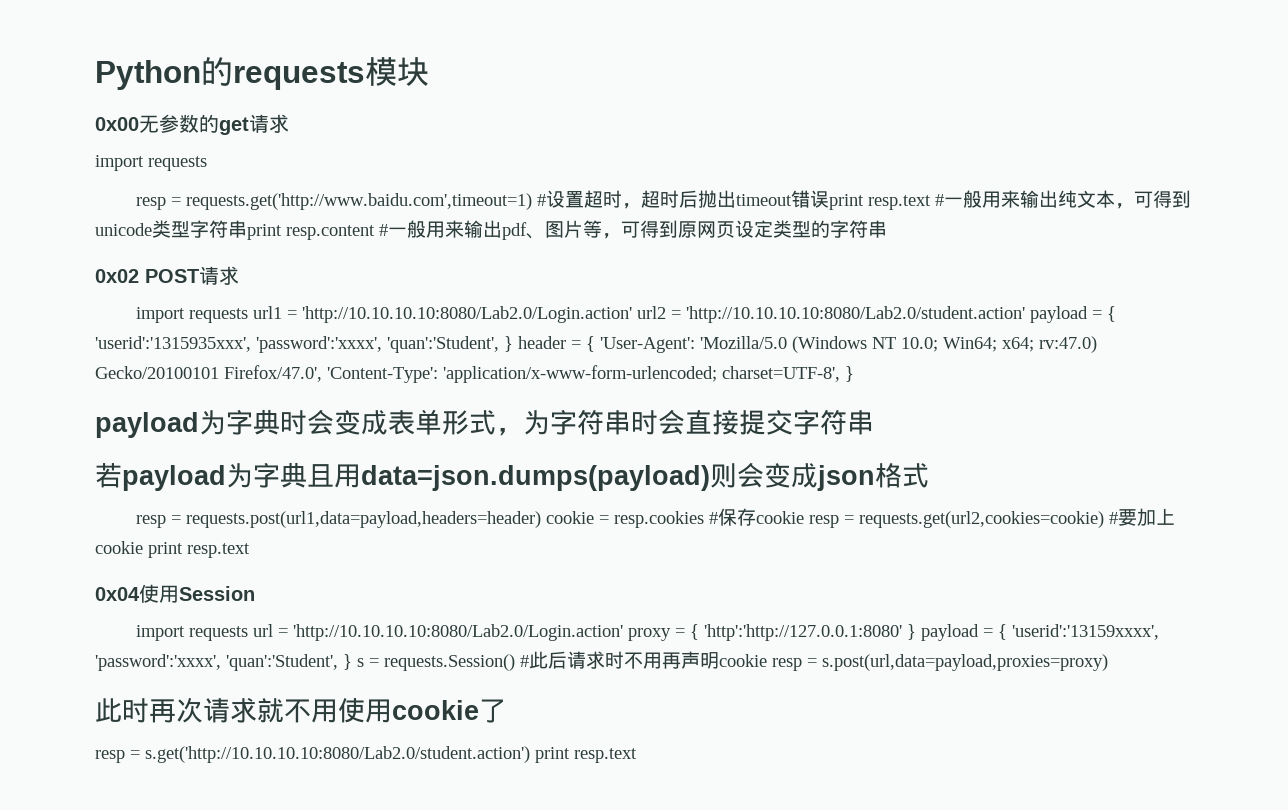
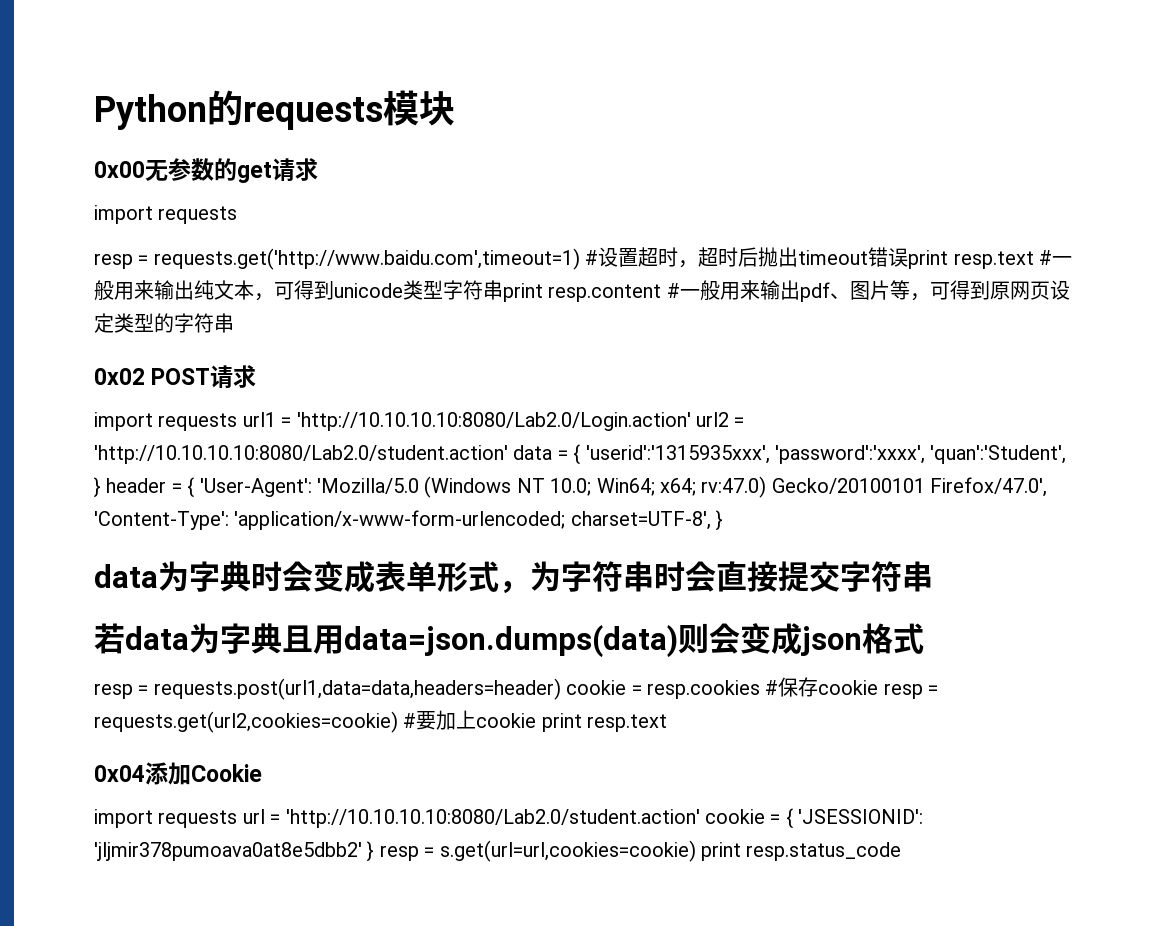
[1030,306,1089,323] payload -> [513,445,553,460] data
[95,412,199,438] payload -> [94,564,158,588] data
[122,465,226,491] payload -> [125,626,189,650] data
[361,465,710,491] data=json.dumps(payload) -> [344,625,678,658] data=json.dumps(data)
[186,511,542,528] requests.post(url1,data=payload,headers=header) -> [153,678,561,700] requests.post(url1,data=data,headers=header)
[139,584,255,603] 使用Session -> [145,762,262,785] 添加Cookie
[293,624,1160,641] [95,651,1108,671] [95,697,506,723] [95,746,637,763] 'http://10.10.10.10:8080/Lab2.0/Login.action' proxy = { 'http':'http://127.0.0.1:8080' } payload = { 'userid':'13159xxxx', 'password':'xxxx', 'quan':'Student', } s = requests.Session() #此后请求时不用再声明cookie resp = s.post(url,data=payload,proxies=proxy) // 此时再次请求就不用使用cookie了 // resp = s.get('http://10.10.10.10:8080/Lab2.0/student.action') print resp.text -> [285,808,924,829] [94,840,902,862] 'http://10.10.10.10:8080/Lab2.0/student.action' cookie = { 'JSESSIONID': 'jljmir378pumoava0at8e5dbb2' } resp = s.get(url=url,cookies=cookie) print resp.status_code

